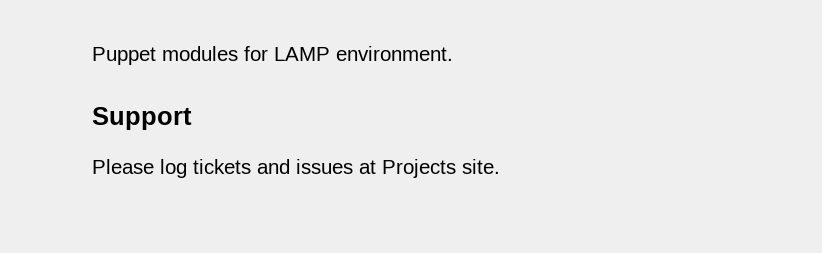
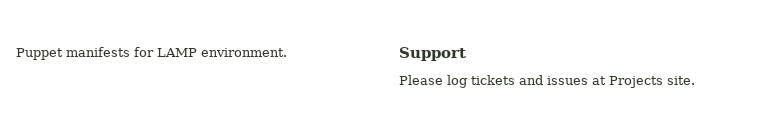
[162,46,238,61] modules -> [66,47,130,57] manifests

